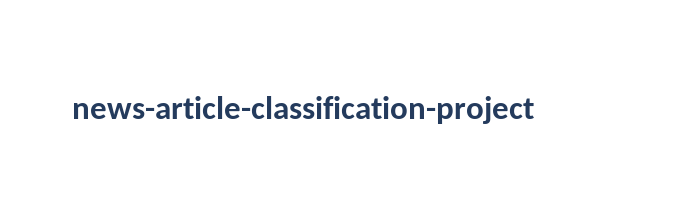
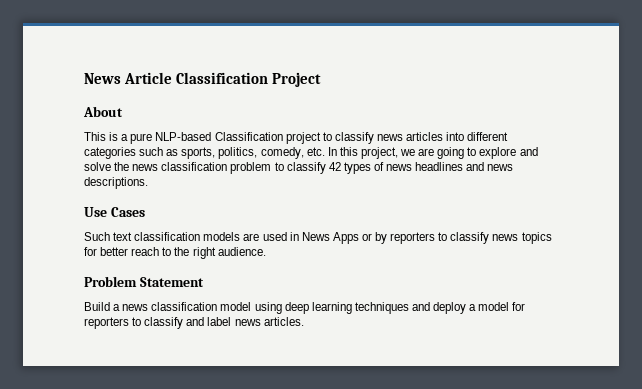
[72,96,534,124] news-article-classification-project -> [84,72,321,87] [83,106,123,117] [84,132,509,144] [84,147,538,159] [84,162,514,174] [84,177,148,189] [84,207,145,217] [84,232,552,244] [84,247,266,259] [84,276,204,287] [84,302,526,314] [84,317,304,329] News Article Classification Project // About // This is a pure NLP-based Classification project to classify news articles into different categories such as sports, politics, comedy, etc. In this project, we are going to explore and solve the news classification problem to classify 42 types of news headlines and news descriptions. // Use Cases // Such text classification models are used in News Apps or by reporters to classify news topics for better reach to the right audience. // Problem Statement // Build a news classification model using deep learning techniques and deploy a model for reporters to classify and label news articles.

